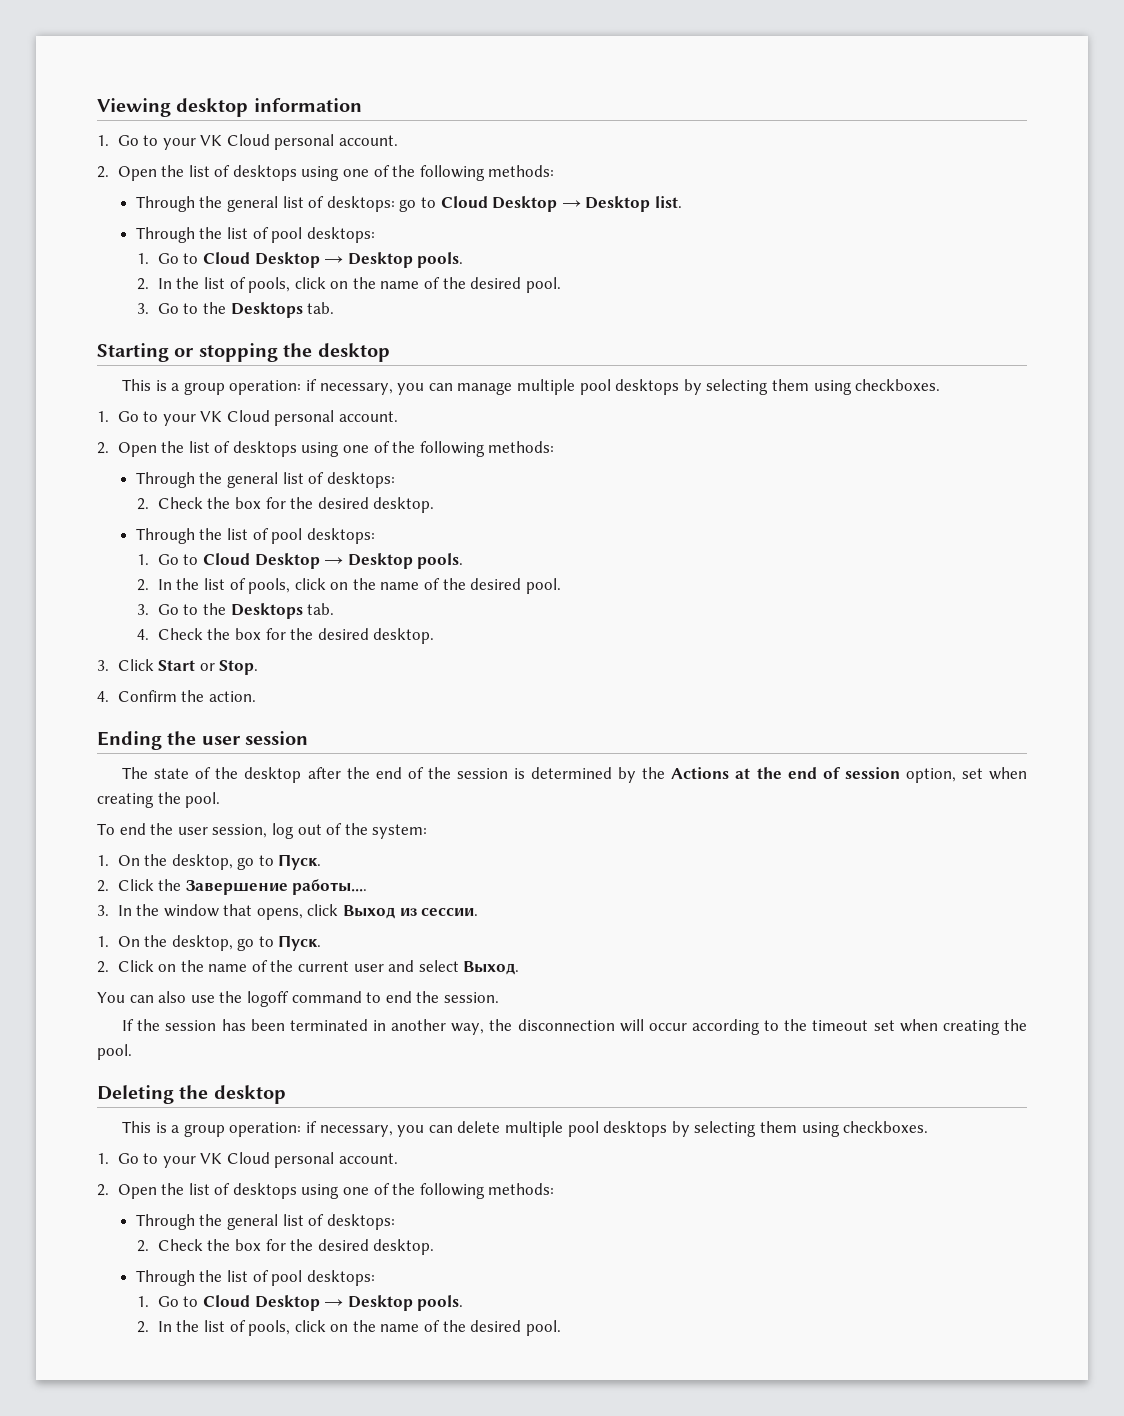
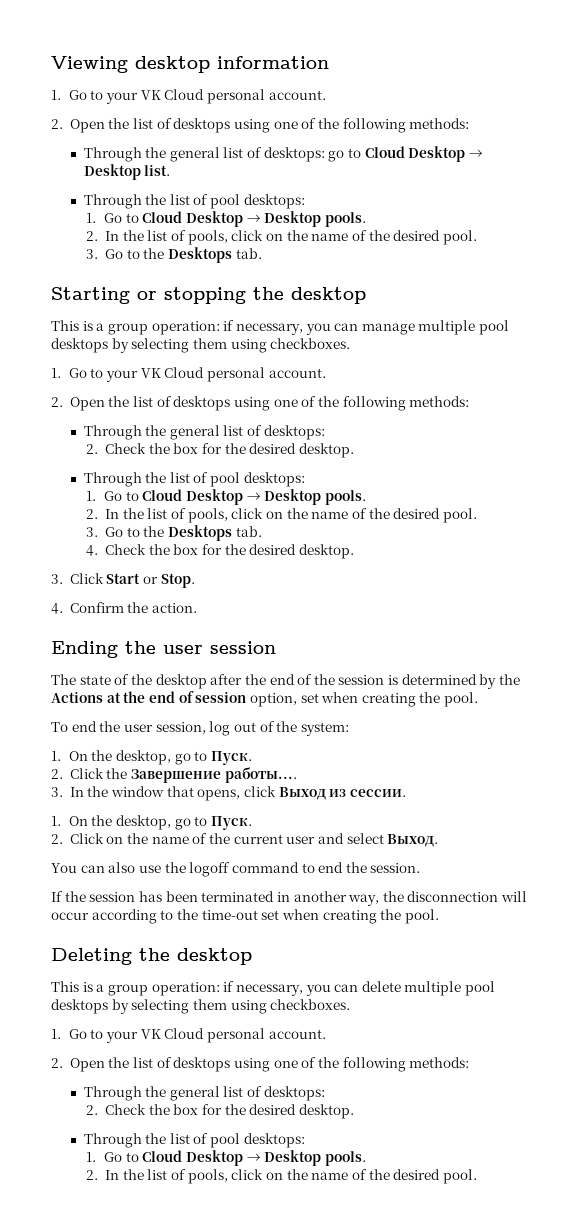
[812,1020,869,1031] timeout -> [201,910,258,920] time-out

